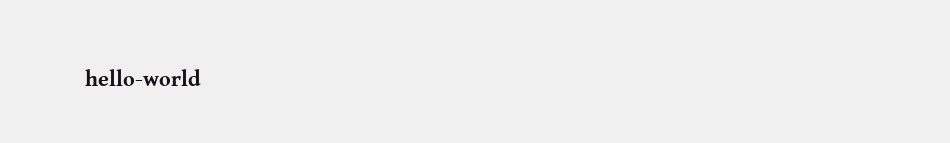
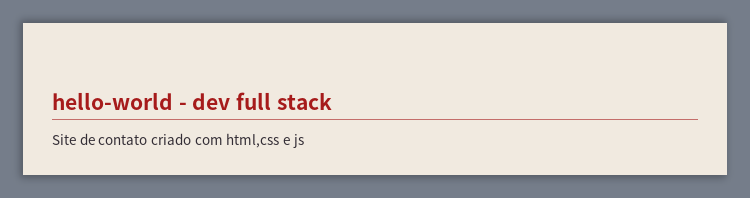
(201, 77) none -> [178,92,332,110] [52,133,304,148] - dev full stack // Site de contato criado com html,css e js

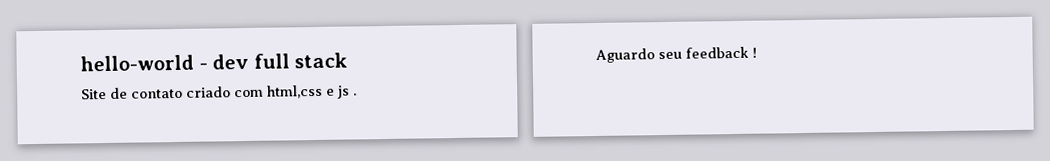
(304, 141) none -> [353,93,357,96] [595,46,757,63] . // Aguardo seu feedback !

